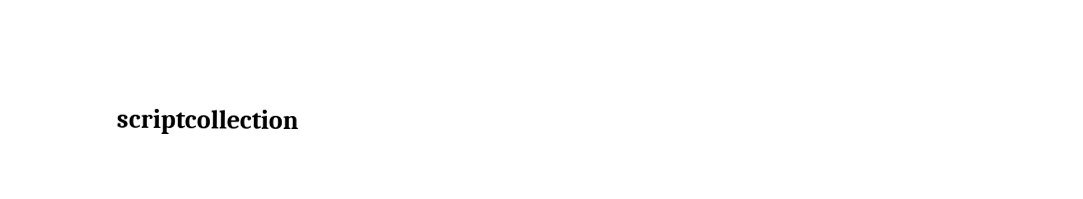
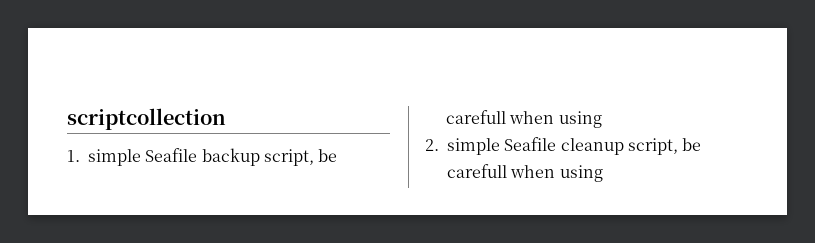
(299, 122) none -> [67,148,338,166] [446,110,602,128] [425,137,702,155] [447,164,603,182] // 1. simple Seafile backup script, be carefull when using // 2. simple Seafile cleanup script, be carefull when using

